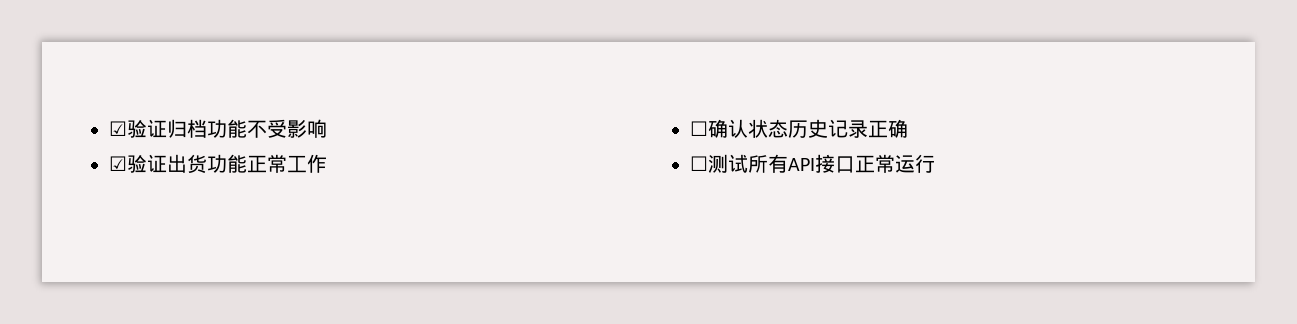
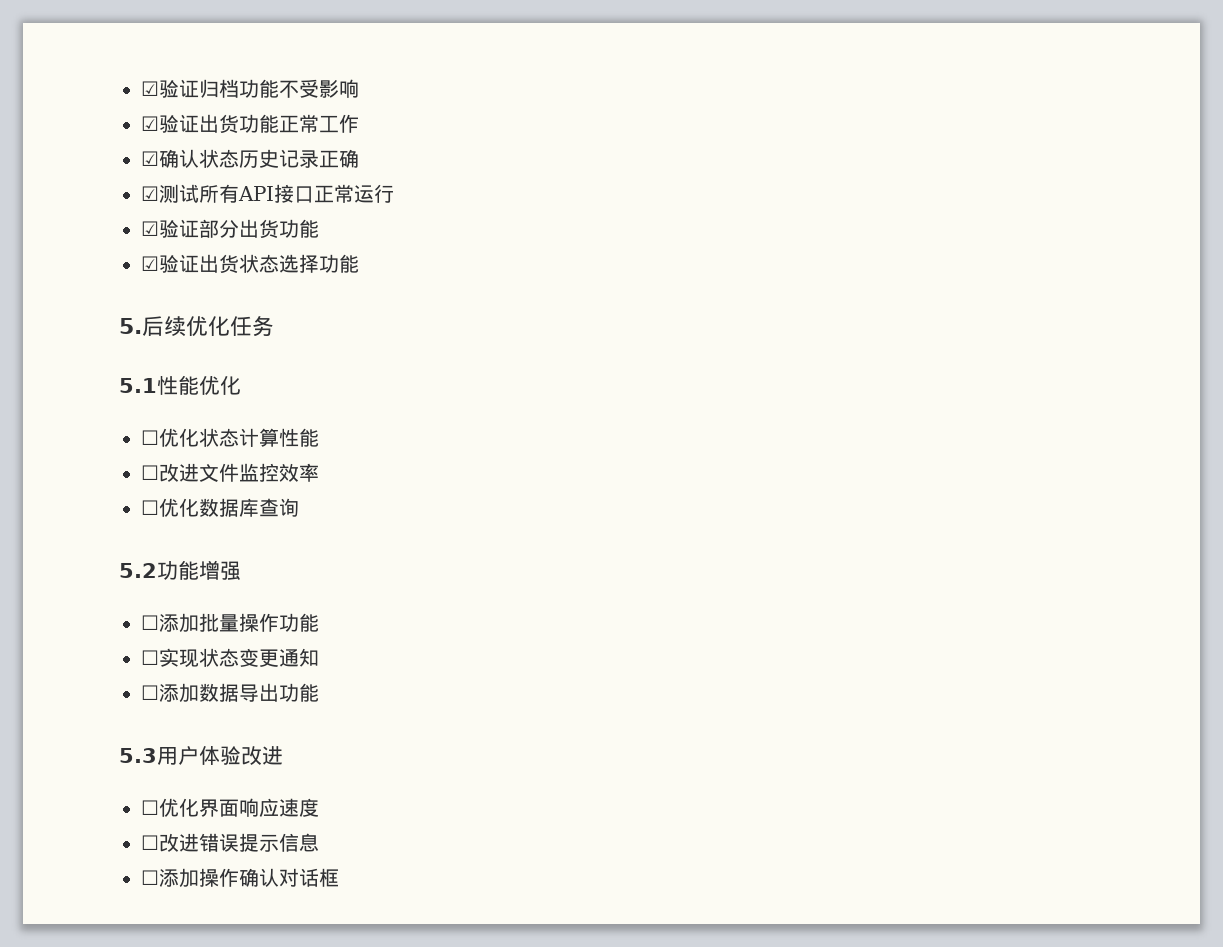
[690,121,708,136] ☐ -> [141,151,159,166] ☑
[690,156,708,171] ☐ -> [141,186,159,201] ☑
(935, 163) none -> [141,219,319,239] [141,254,359,274] [119,316,274,337] [119,375,241,395] [141,428,319,447] [141,463,319,482] [141,498,299,517] [119,560,241,580] [141,613,319,633] [141,648,319,668] [141,683,319,703] [119,746,283,765] [141,798,319,817] [141,833,319,852] [141,868,339,888] // ☑验证部分出货功能 // ☑验证出货状态选择功能 // 5.后续优化任务 // 5.1性能优化 // ☐优化状态计算性能 // ☐改进文件监控效率 // ☐优化数据库查询 // 5.2功能增强 // ☐添加批量操作功能 // ☐实现状态变更通知 // ☐添加数据导出功能 // 5.3用户体验改进 // ☐优化界面响应速度 // ☐改进错误提示信息 // ☐添加操作确认对话框

